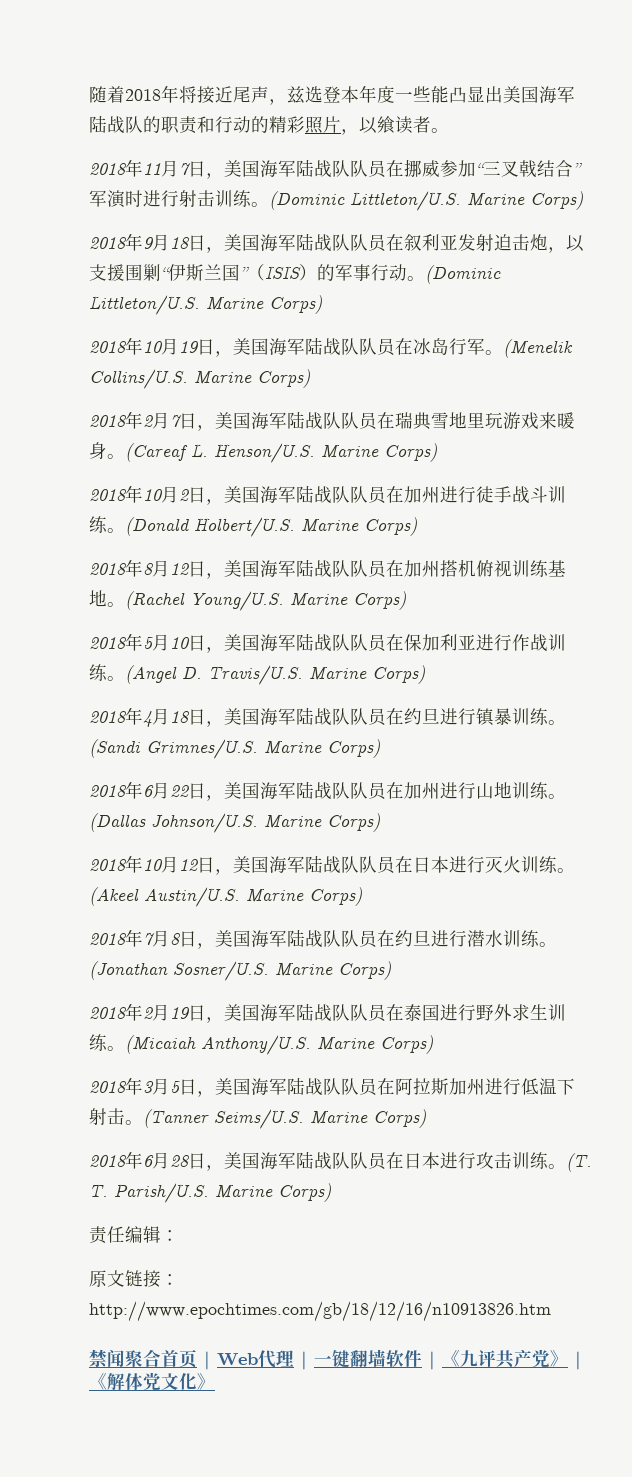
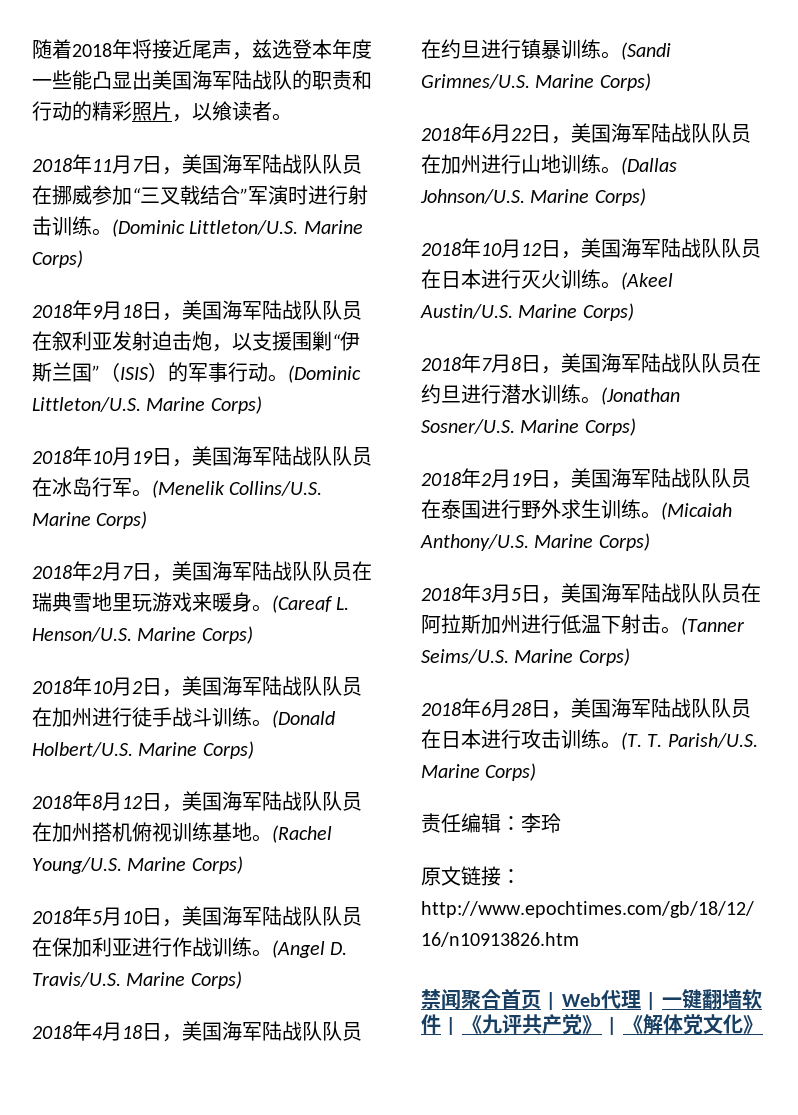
(179, 1235) none -> [521,813,561,833] 李玲

